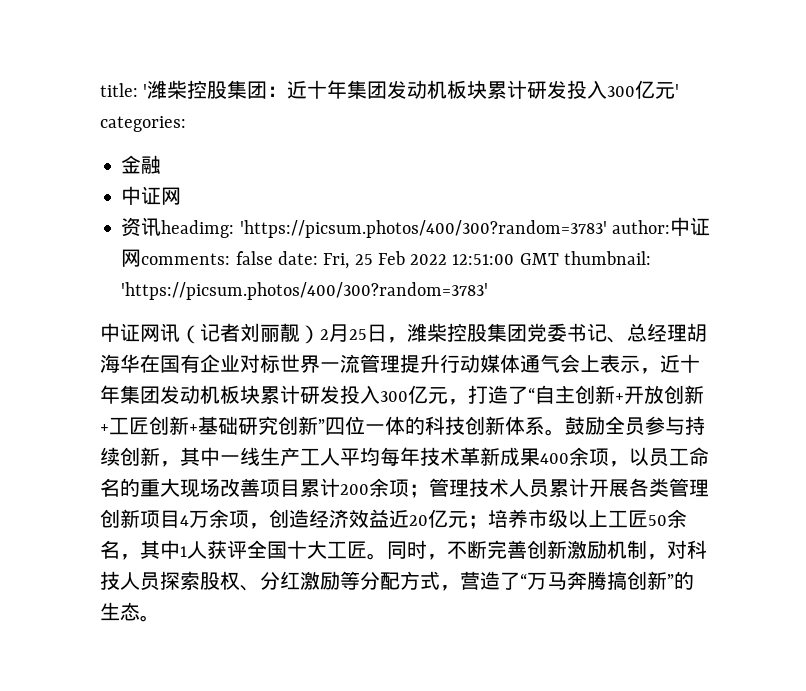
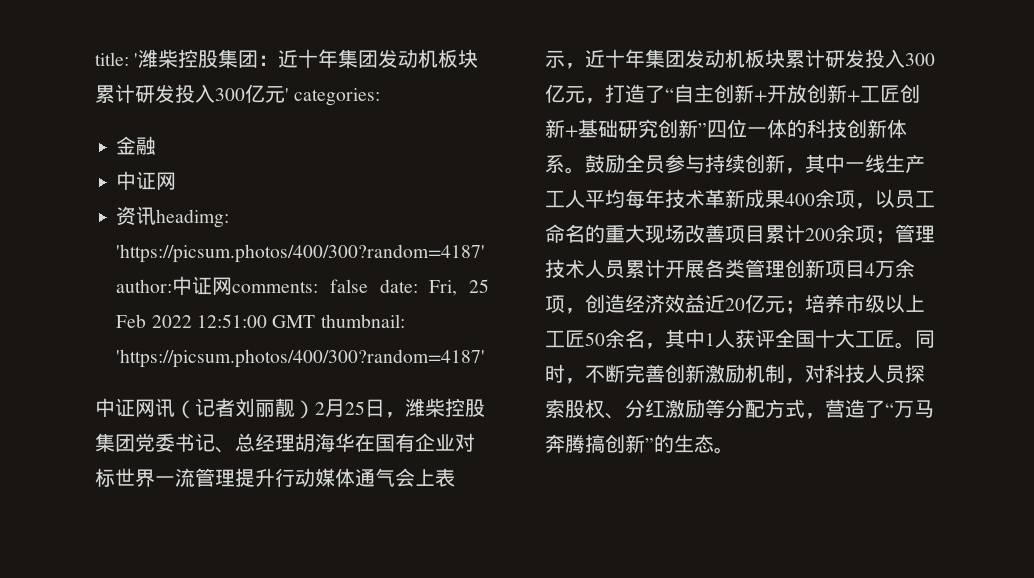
[239,220,607,238] 'https://picsum.photos/400/300?random=3783' -> [116,244,486,263] 'https://picsum.photos/400/300?random=4187'
[121,282,489,300] 'https://picsum.photos/400/300?random=3783' -> [116,349,486,368] 'https://picsum.photos/400/300?random=4187'

